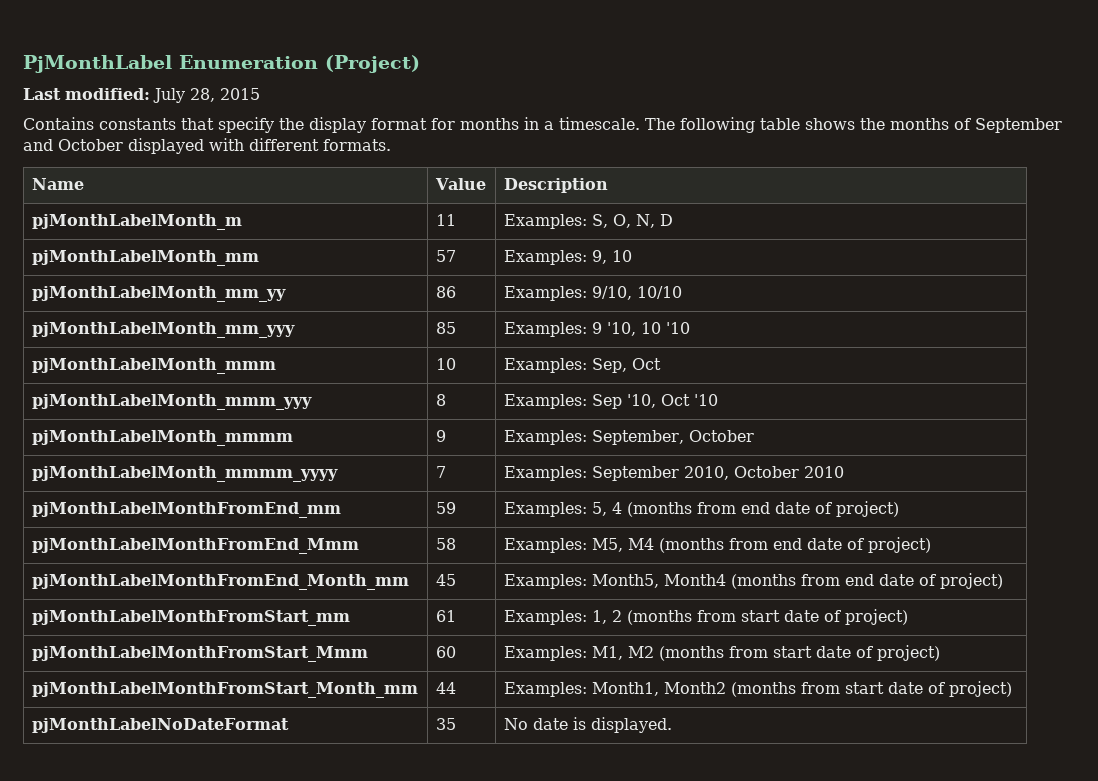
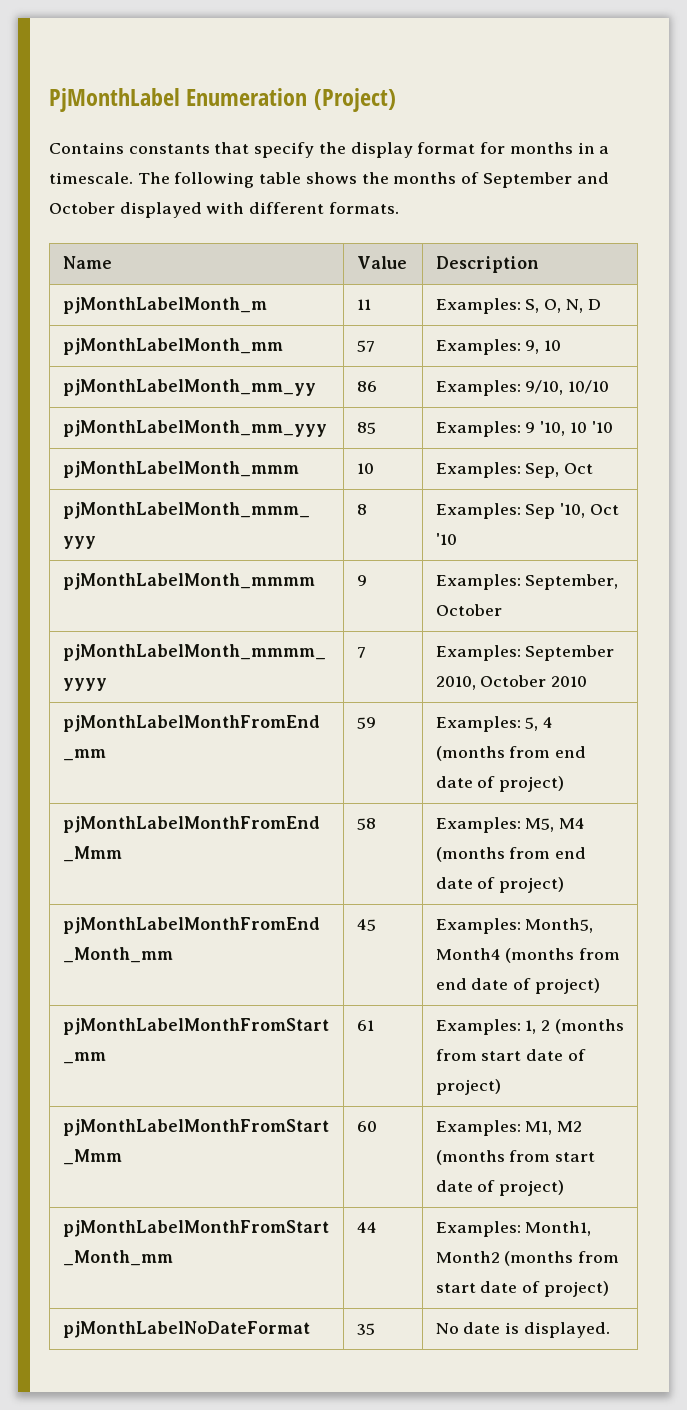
[23,88,260,103] // Last modified: July 28, 2015 -> (396, 100) none

